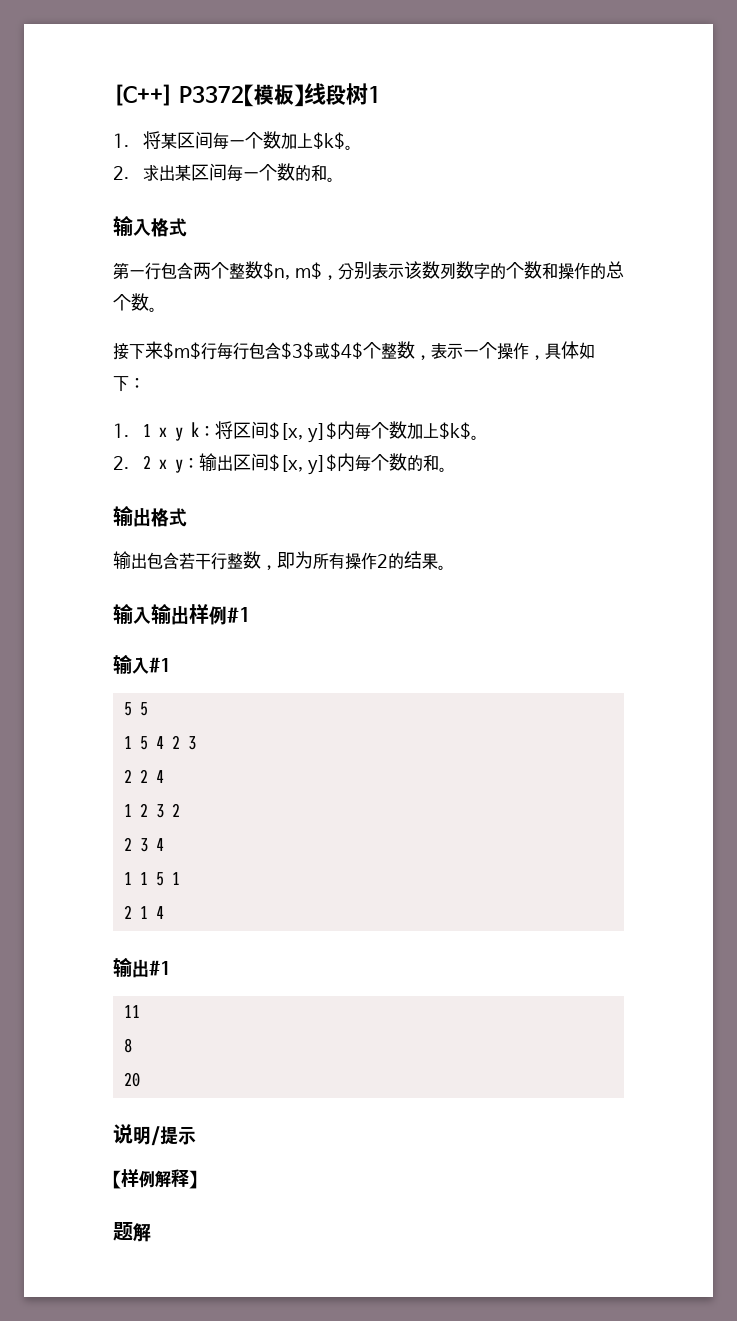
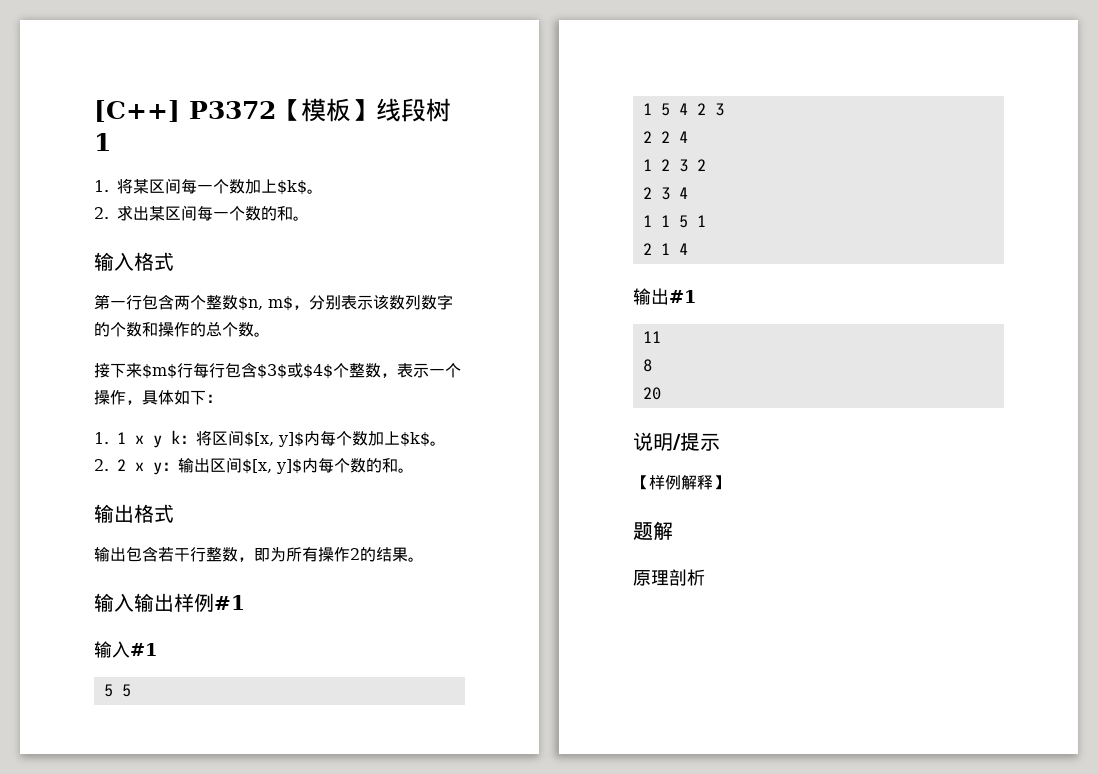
(151, 1232) none -> [633,569,705,586] // 原理剖析

